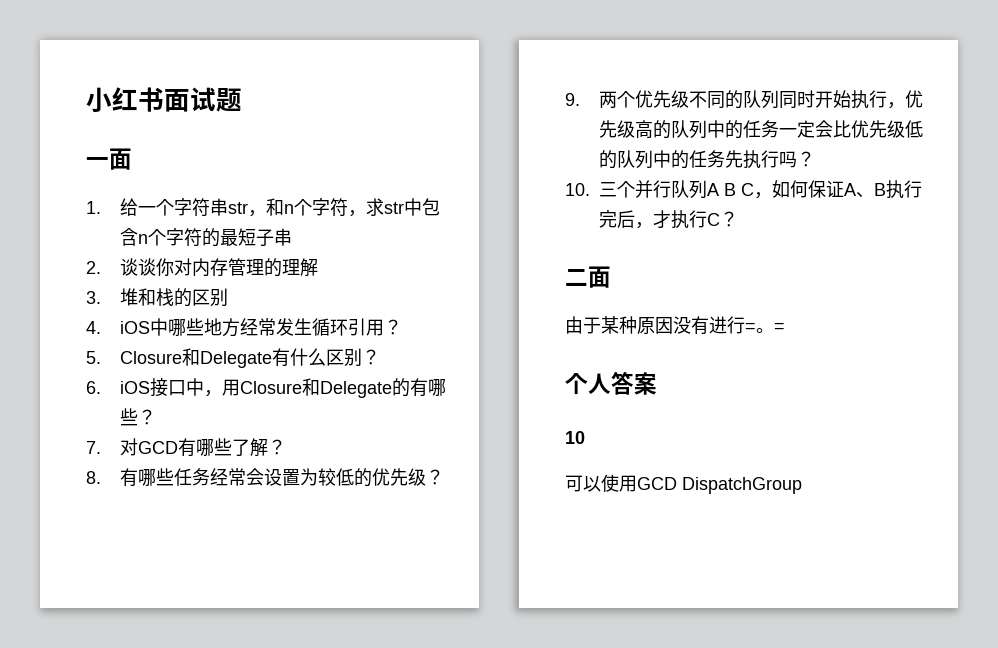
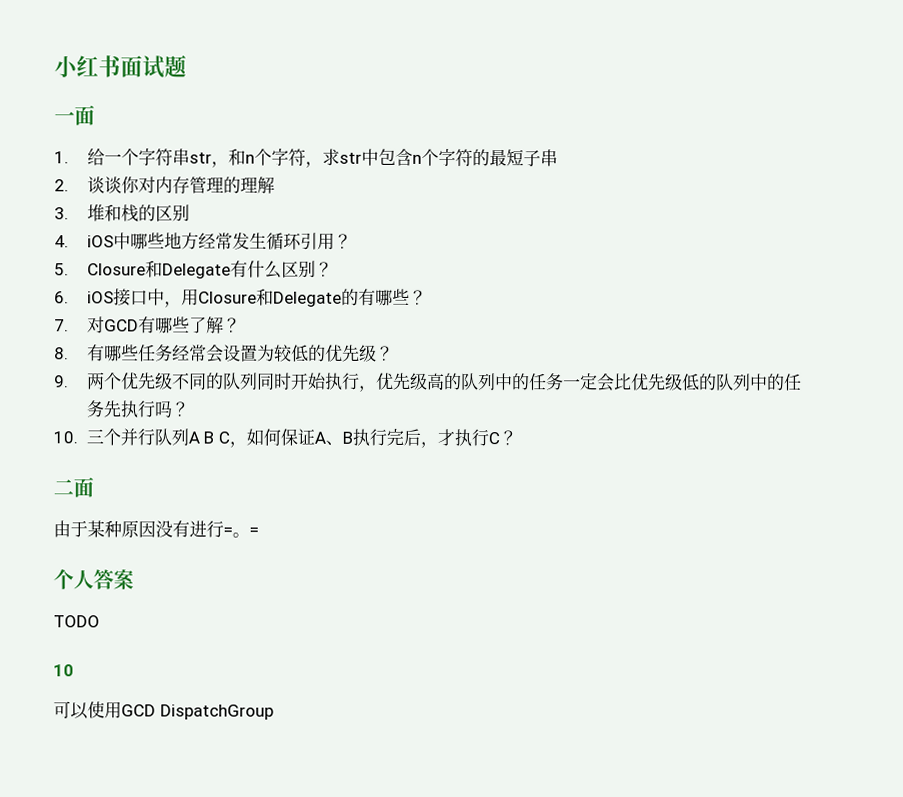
(657, 383) none -> [53,615,100,628] // TODO

